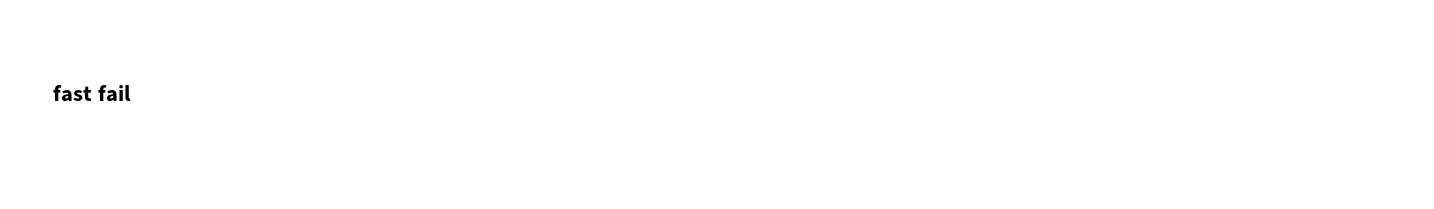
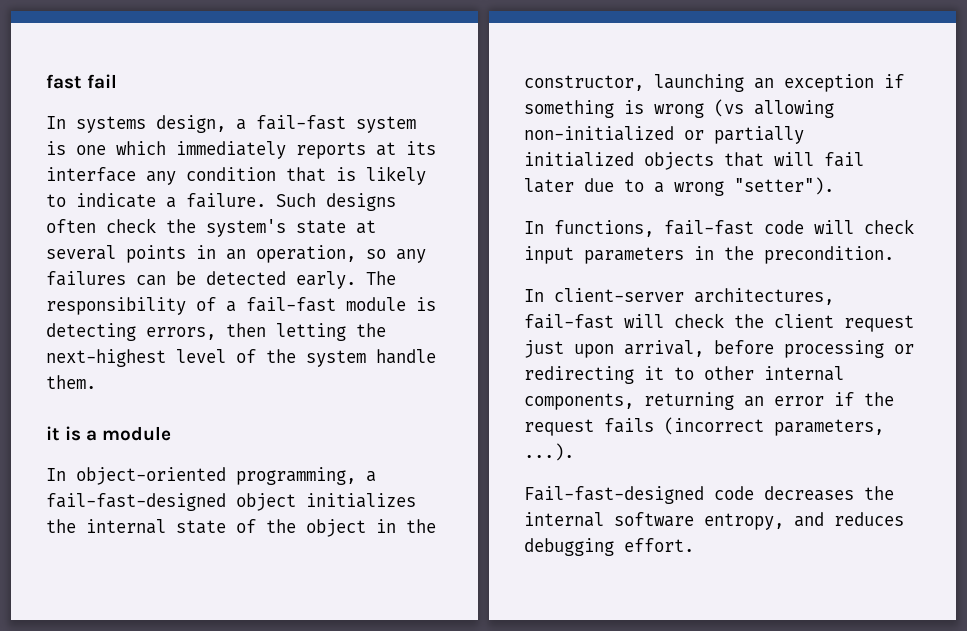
(132, 93) none -> [46,115,416,133] [46,141,436,159] [46,166,426,185] [46,193,396,211] [46,218,376,237] [46,245,426,263] [46,271,396,289] [46,297,436,315] [46,323,386,341] [46,349,436,367] [46,375,96,389] [46,426,172,441] [46,467,376,485] [46,493,416,511] [46,519,436,537] [524,74,904,92] [524,99,834,118] [524,126,804,144] [524,152,864,170] [524,177,834,196] [524,219,914,237] [524,246,894,264] [524,288,834,305] [524,313,914,332] [524,340,914,358] [524,366,844,384] [524,392,894,410] [524,417,884,436] [524,443,574,461] [524,486,894,504] [524,512,904,530] [524,538,694,556] // In systems design, a fail-fast system is one which immediately reports at its interface any condition that is likely to indicate a failure. Such designs often check the system's state at several points in an operation, so any failures can be detected early. The responsibility of a fail-fast module is detecting errors, then letting the next-highest level of the system handle them. // it is a module // In object-oriented programming, a fail-fast-designed object initializes the internal state of the object in the constructor, launching an exception if something is wrong (vs allowing non-initialized or partially initialized objects that will fail later due to a wrong "setter"). // In functions, fail-fast code will check input parameters in the precondition. // In client-server architectures, fail-fast will check the client request just upon arrival, before processing or redirecting it to other internal components, returning an error if the request fails (incorrect parameters, ...). // Fail-fast-designed code decreases the internal software entropy, and reduces debugging effort.

